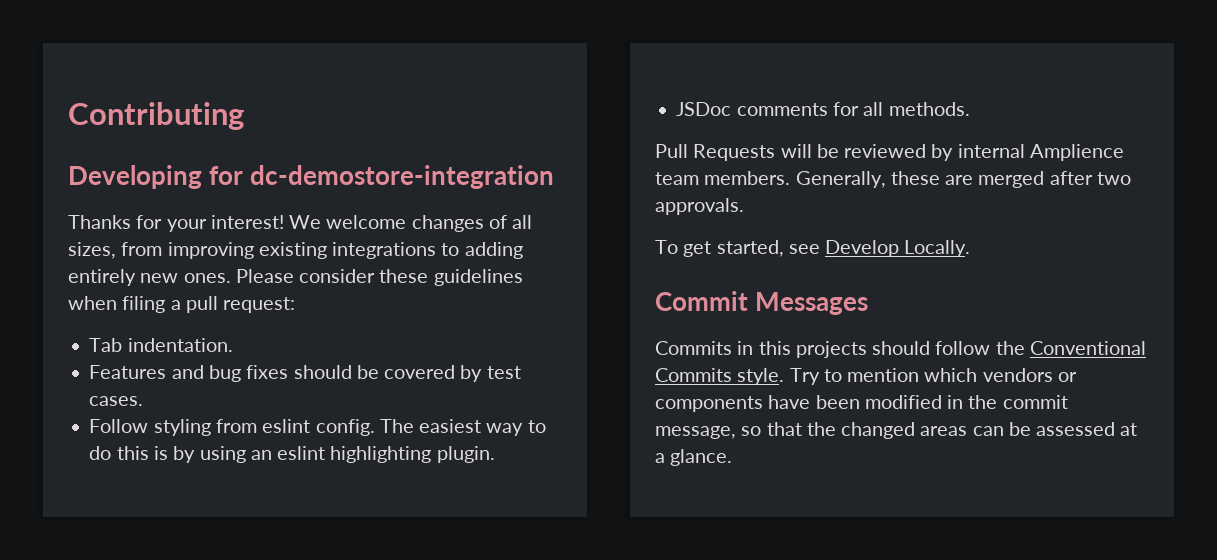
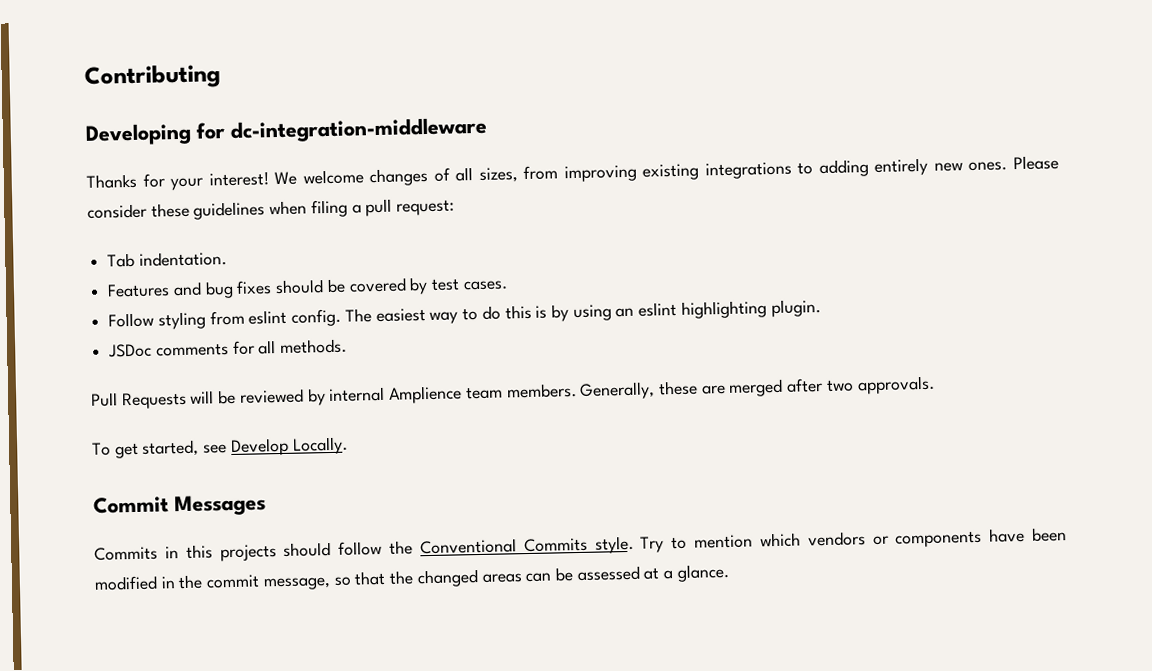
[250,165,555,189] dc-demostore-integration -> [230,116,487,143] dc-integration-middleware

